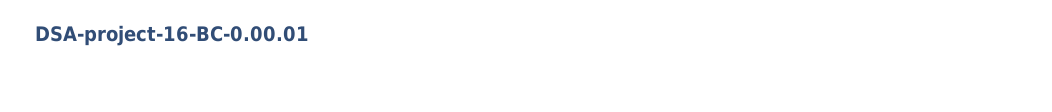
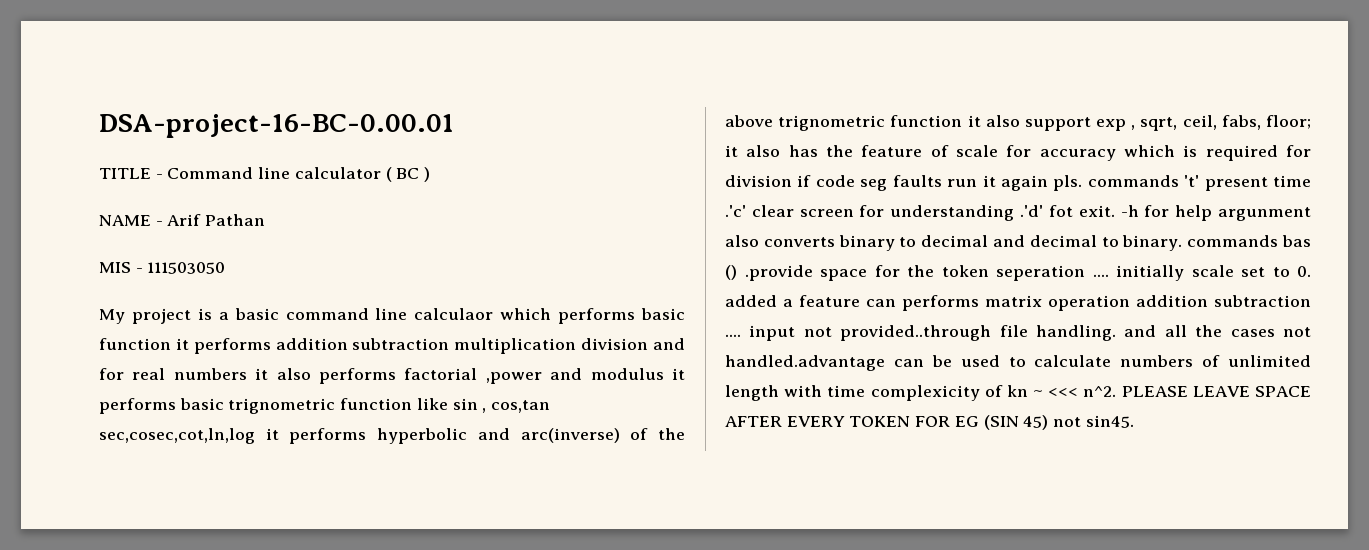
(309, 35) none -> [99,167,431,182] [99,214,266,226] [99,262,226,274] [99,308,685,324] [99,338,686,354] [99,368,685,384] [99,398,551,414] [99,428,685,444] [725,115,1311,131] [725,145,1311,161] [725,175,1311,191] [725,205,1311,221] [725,235,1311,251] [725,265,1311,281] [725,295,1311,311] [725,325,1311,341] [725,355,1311,371] [725,385,1312,401] [725,415,1134,430] // TITLE - Command line calculator ( BC ) // NAME - Arif Pathan // MIS - 111503050 // My project is a basic command line calculaor which performs basic function it performs addition subtraction multiplication division and for real numbers it also performs factorial ,power and modulus it performs basic trignometric function like sin , cos,tan sec,cosec,cot,ln,log it performs hyperbolic and arc(inverse) of the above trignometric function it also support exp , sqrt, ceil, fabs, floor; it also has the feature of scale for accuracy which is required for division if code seg faults run it again pls. commands 't' present time .'c' clear screen for understanding .'d' fot exit. -h for help argunment also converts binary to decimal and decimal to binary. commands bas () .provide space for the token seperation .... initially scale set to 0. added a feature can performs matrix operation addition subtraction .... input not provided..through file handling. and all the cases not handled.advantage can be used to calculate numbers of unlimited length with time complexicity of kn ~ <<< n^2. PLEASE LEAVE SPACE AFTER EVERY TOKEN FOR EG (SIN 45) not sin45.

